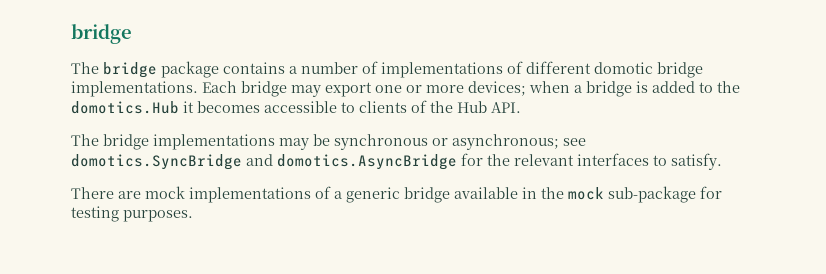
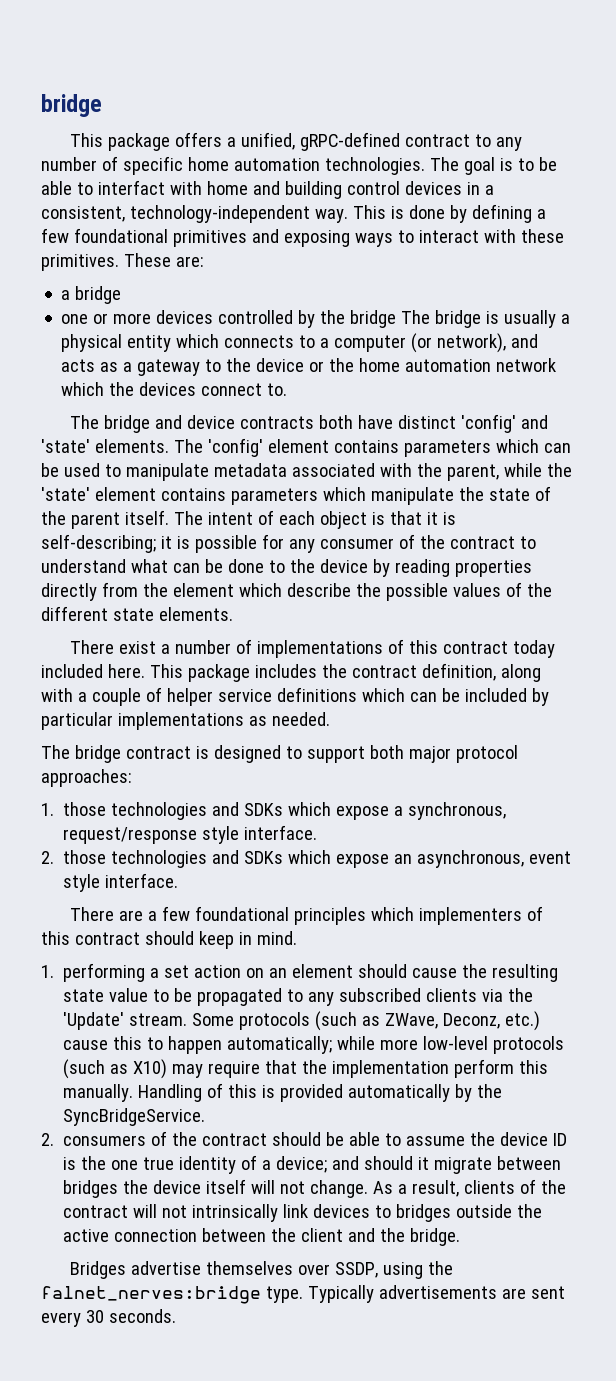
[71,24,132,44] [71,61,285,78] bridge // The bridge package contains -> [41,94,102,117] [70,132,523,151] [41,156,557,175] [41,180,494,199] [41,204,546,223] [41,228,564,247] [41,253,204,271] [61,286,122,304] [61,310,571,328] [61,333,539,353] [61,358,557,376] [61,382,288,396] [70,414,549,433] [41,438,571,457] [41,463,572,481] [41,486,551,505] [41,510,456,529] [41,534,536,553] [41,559,532,577] [41,582,552,601] [41,606,233,621] [70,640,157,654] bridge // This package offers a unified, gRPC-defined contract to any number of specific home automation technologies. The goal is to be able to interfact with home and building control devices in a consistent, technology-independent way. This is done by defining a few foundational primitives and exposing ways to interact with these primitives. These are: // a bridge // one or more devices controlled by the bridge The bridge is usually a physical entity which connects to a computer (or network), and acts as a gateway to the device or the home automation network which the devices connect to. // The bridge and device contracts both have distinct 'config' and 'state' elements. The 'config' element contains parameters which can be used to manipulate metadata associated with the parent, while the 'state' element contains parameters which manipulate the state of the parent itself. The intent of each object is that it is self-describing; it is possible for any consumer of the contract to understand what can be done to the device by reading properties directly from the element which describe the possible values of the different state elements. // There exist
[526,61,703,78] [71,81,740,97] [71,100,521,114] [71,134,586,150] [71,153,722,170] [71,186,722,203] [71,206,193,222] different domotic bridge implementations. Each bridge may export one or more devices; when a bridge is added to the domotics.Hub it becomes accessible to clients of the Hub API. // The bridge implementations may be synchronous or asynchronous; see domotics.SyncBridge and domotics.AsyncBridge for the relevant interfaces to satisfy. // There are mock implementations of a generic bridge available in the mock sub-package for testing purposes. -> [409,640,556,658] [41,663,541,682] [41,687,549,706] [41,712,330,730] [41,745,518,763] [41,769,132,787] [41,802,507,820] [63,825,318,844] [41,850,572,868] [63,873,179,892] [70,906,544,925] [41,931,297,949] [41,963,559,982] [63,988,534,1006] [63,1011,541,1031] [63,1036,565,1054] [63,1059,549,1079] [63,1083,503,1102] [63,1108,206,1126] [41,1131,568,1146] [63,1155,562,1174] [63,1179,567,1198] [63,1204,543,1222] [63,1228,461,1246] [70,1261,454,1279] [41,1285,565,1304] [41,1309,176,1327] this contract today included here. This package includes the contract definition, along with a couple of helper service definitions which can be included by particular implementations as needed. // The bridge contract is designed to support both major protocol approaches: // 1. those technologies and SDKs which expose a synchronous, request/response style interface. // 2. those technologies and SDKs which expose an asynchronous, event style interface. // There are a few foundational principles which implementers of this contract should keep in mind. // 1. performing a set action on an element should cause the resulting state value to be propagated to any subscribed clients via the 'Update' stream. Some protocols (such as ZWave, Deconz, etc.) cause this to happen automatically; while more low-level protocols (such as X10) may require that the implementation perform this manually. Handling of this is provided automatically by the SyncBridgeService. // 2. consumers of the contract should be able to assume the device ID is the one true identity of a device; and should it migrate between bridges the device itself will not change. As a result, clients of the contract will not intrinsically link devices to bridges outside the active connection between the client and the bridge. // Bridges advertise themselves over SSDP, using the falnet_nerves:bridge type. Typically advertisements are sent every 30 seconds.

